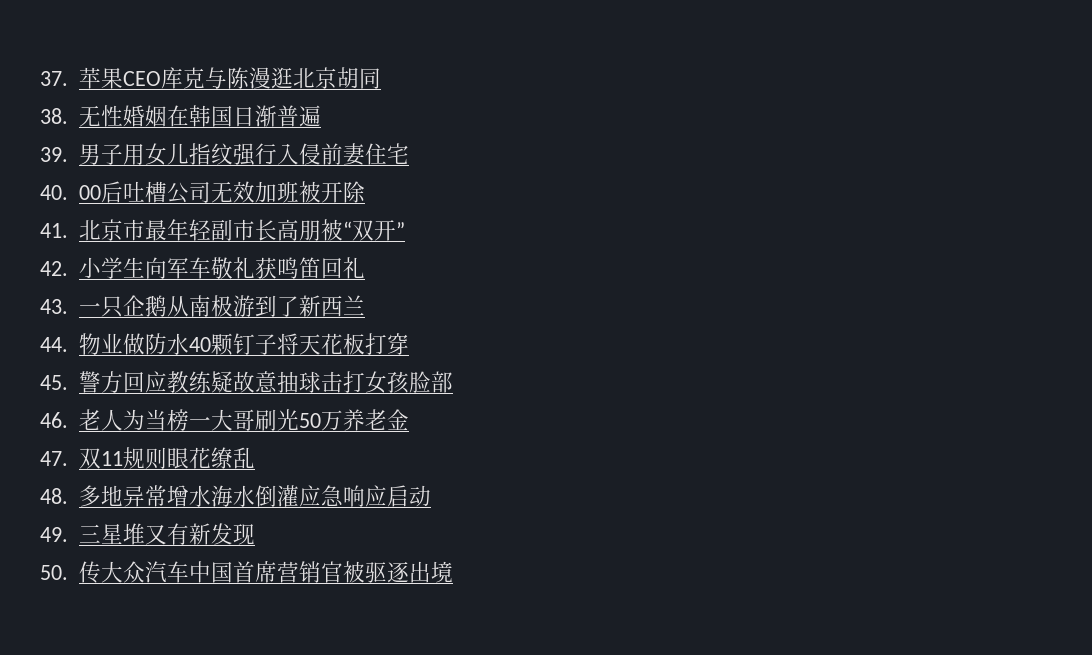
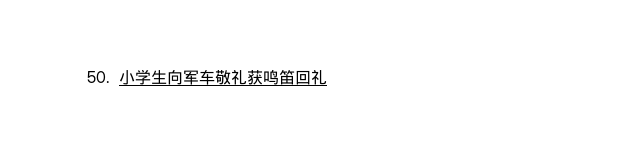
[40,67,381,89] [40,105,321,127] [40,143,409,166] [40,181,365,204] [40,219,405,241] [40,261,68,276] 37.苹果CEO库克与陈漫逛北京胡同 // 38.无性婚姻在韩国日渐普遍 // 39.男子用女儿指纹强行入侵前妻住宅 // 40. 00后吐槽公司无效加班被开除 // 41.北京市最年轻副市长高朋被“双开” // 42. -> [87,71,110,83] 50.
[40,295,365,318] [40,333,409,356] [40,371,453,394] [40,409,409,431] [40,447,255,469] [40,485,431,507] [40,523,255,545] [40,561,453,583] // 43.一只企鹅从南极游到了新西兰 // 44.物业做防水40颗钉子将天花板打穿 // 45.警方回应教练疑故意抽球击打女孩脸部 // 46.老人为当榜一大哥刷光50万养老金 // 47.双11规则眼花缭乱 // 48.多地异常增水海水倒灌应急响应启动 // 49.三星堆又有新发现 // 50.传大众汽车中国首席营销官被驱逐出境 -> (327, 77) none

